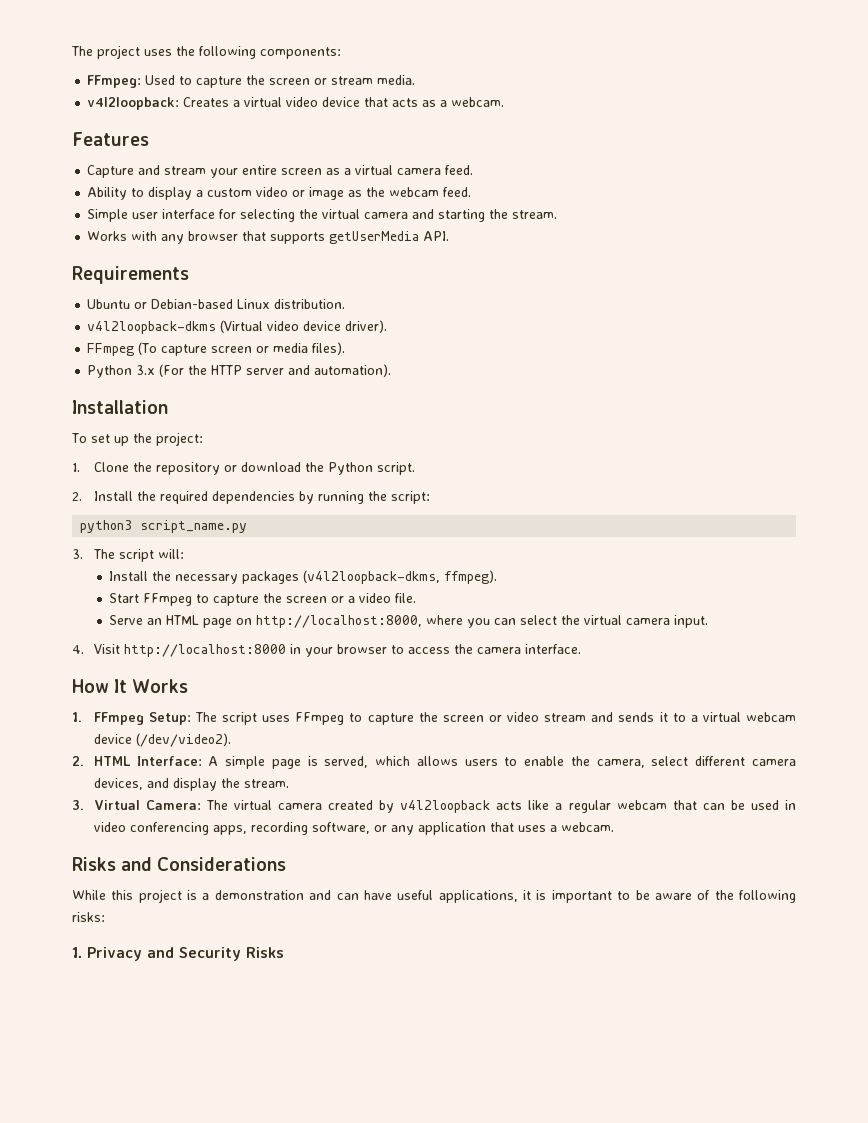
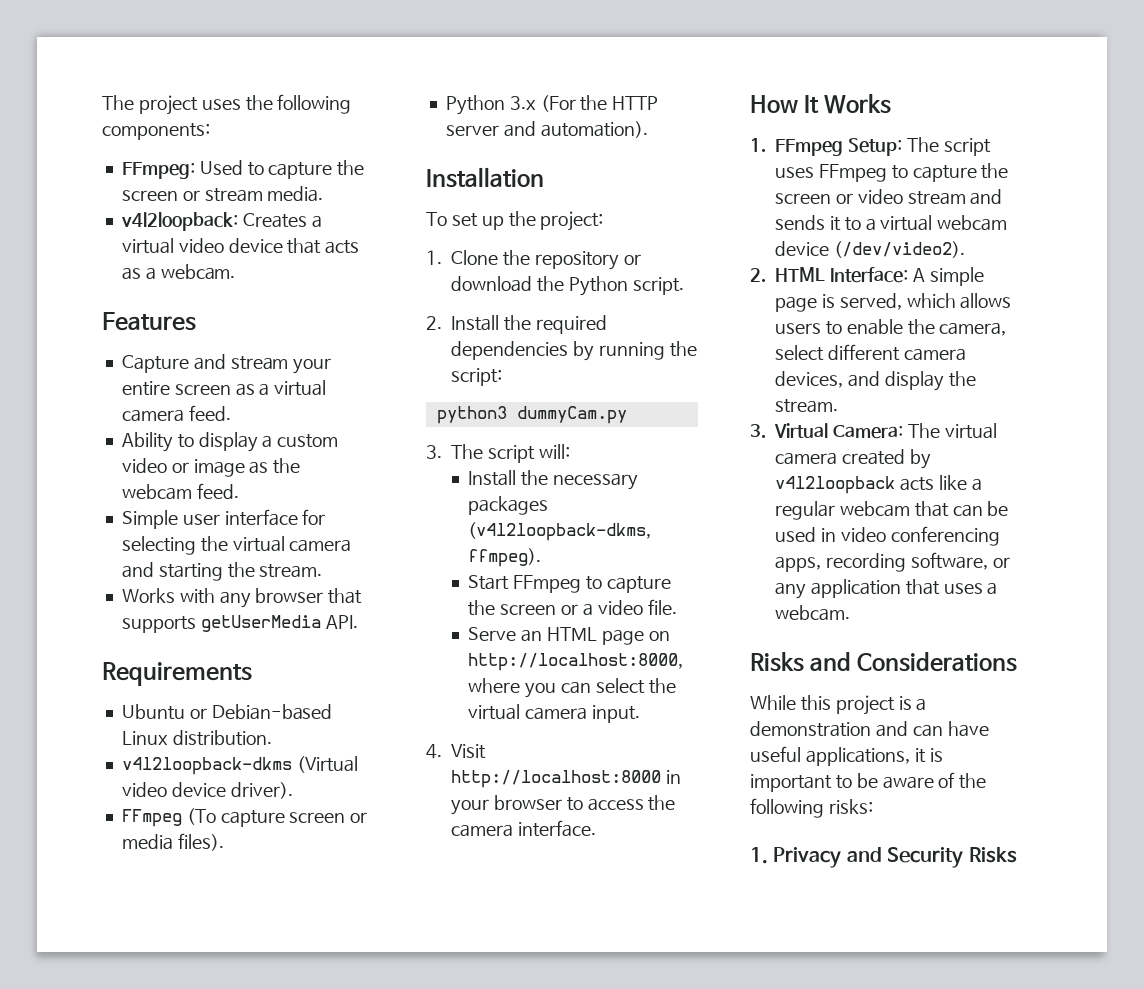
[140,520,248,533] script_name.py -> [516,406,627,424] dummyCam.py

